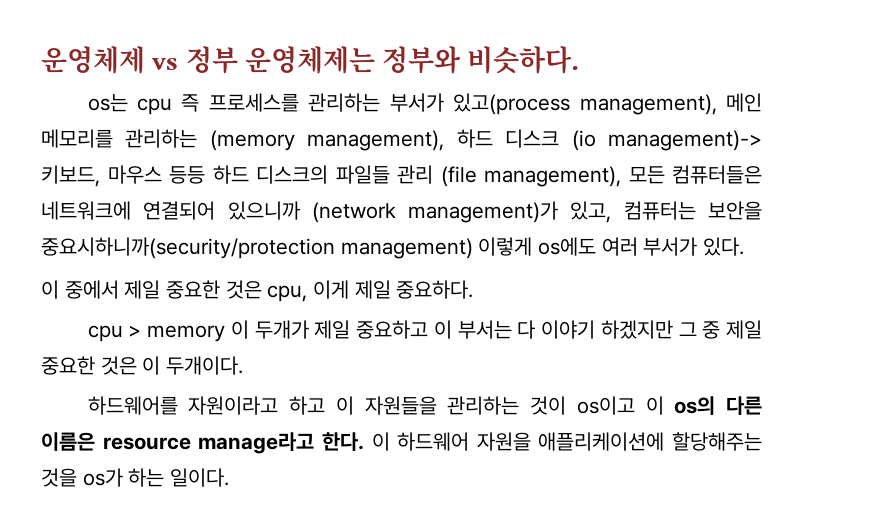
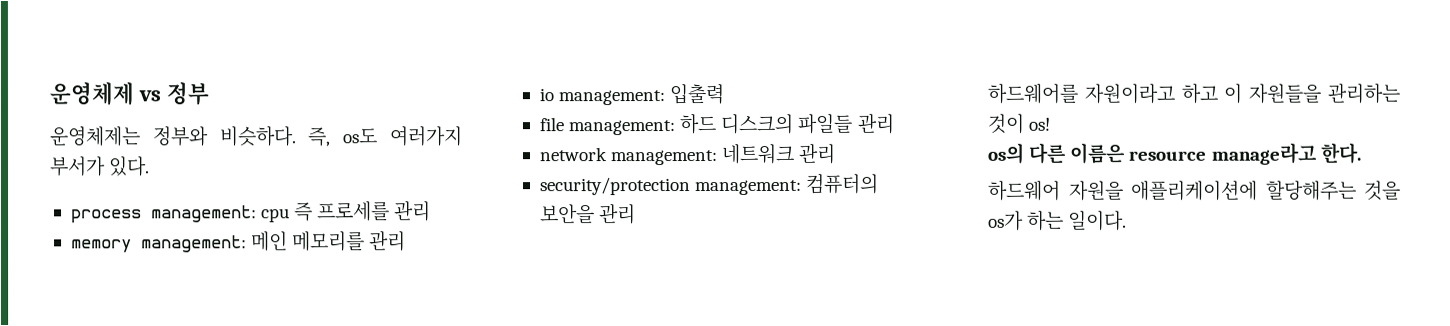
(238, 60) none -> (209, 94) //
[87,93,762,115] [41,129,763,151] [41,165,762,187] [41,201,762,223] [41,237,745,259] [41,280,474,302] [87,320,762,342] [41,356,244,375] // os는 cpu 즉 프로세스를 관리하는 부서가 있고(process management), 메인 메모리를 관리하는 (memory management), 하드 디스크 (io management)-> 키보드, 마우스 등등 하드 디스크의 파일들 관리 (file management), 모든 컴퓨터들은 네트워크에 연결되어 있으니까 (network management)가 있고, 컴퓨터는 보안을 중요시하니까(security/protection management) 이렇게 os에도 여러 부서가 있다. // 이 중에서 제일 중요한 것은 cpu, 이게 제일 중요하다. // cpu > memory 이 두개가 제일 중요하고 이 부서는 다 이야기 하겠지만 그 중 제일 중요한 것은 이 두개이다. -> [307,126,463,147] [49,156,151,177] [70,200,432,224] [70,230,407,253] [538,84,725,106] [538,112,894,136] [538,142,837,166] [539,173,880,196] [539,203,637,225] 즉, os도 여러가지 부서가 있다. // process management: cpu 즉 프로세를 관리 // memory management: 메인 메모리를 관리 // io management: 입출력 // file management: 하드 디스크의 파일들 관리 // network management: 네트워크 관리 // security/protection management: 컴퓨터의 보안을 관리
[576,396,664,415] os이고 이 -> [1028,117,1051,131] os! //
[371,432,390,451] 이 -> (1362, 153) //

